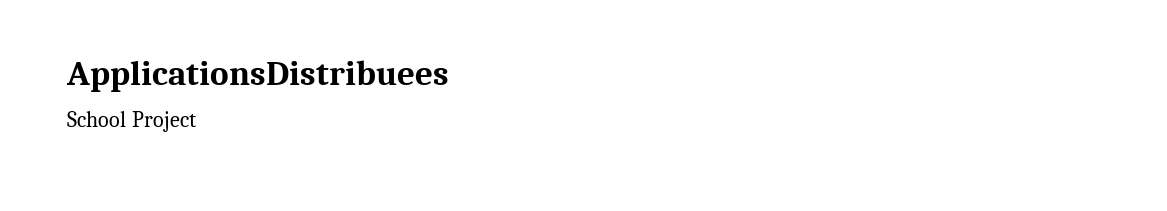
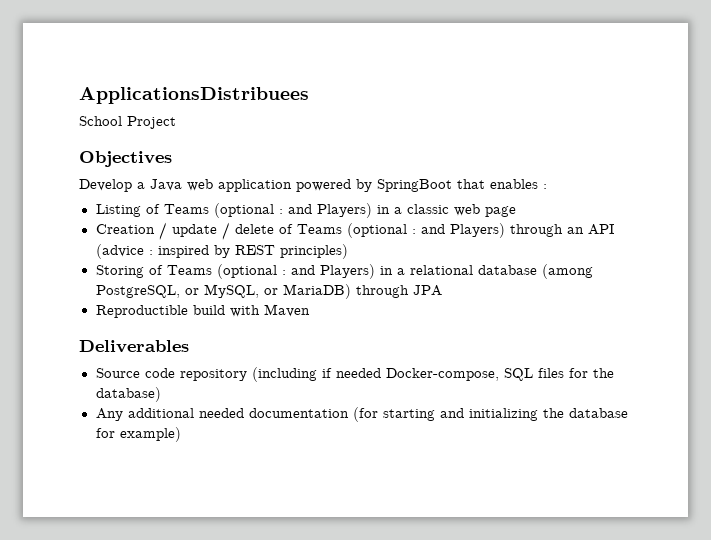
(197, 121) none -> [79,151,172,167] [79,179,547,192] [95,203,516,218] [95,222,614,240] [95,244,348,259] [95,264,593,279] [95,284,442,299] [95,304,310,318] [79,340,189,353] [95,367,614,382] [95,387,161,402] [95,407,628,422] [95,427,181,442] // Objectives // Develop a Java web application powered by SpringBoot that enables : // Listing of Teams (optional : and Players) in a classic web page // Creation / update / delete of Teams (optional : and Players) through an API (advice : inspired by REST principles) // Storing of Teams (optional : and Players) in a relational database (among PostgreSQL, or MySQL, or MariaDB) through JPA // Reproductible build with Maven // Deliverables // Source code repository (including if needed Docker-compose, SQL files for the database) // Any additional needed documentation (for starting and initializing the database for example)

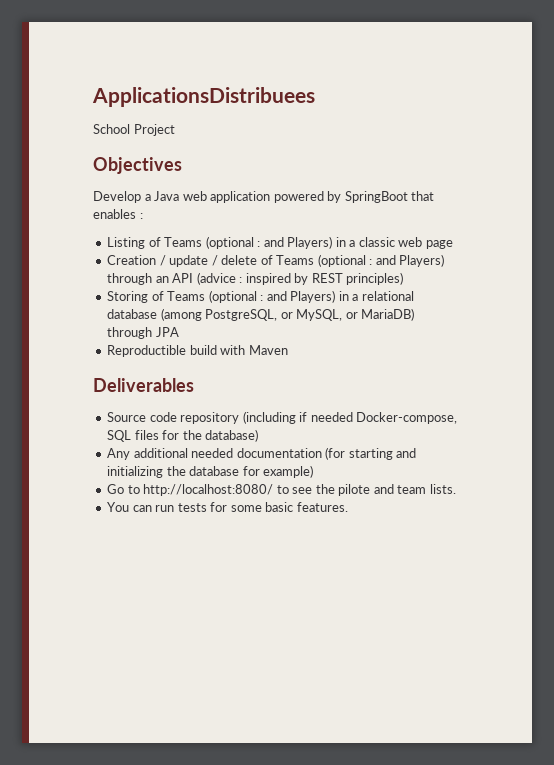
(181, 434) none -> [107,484,456,496] [107,502,348,512] // Go to http://localhost:8080/ to see the pilote and team lists. // You can run tests for some basic features.

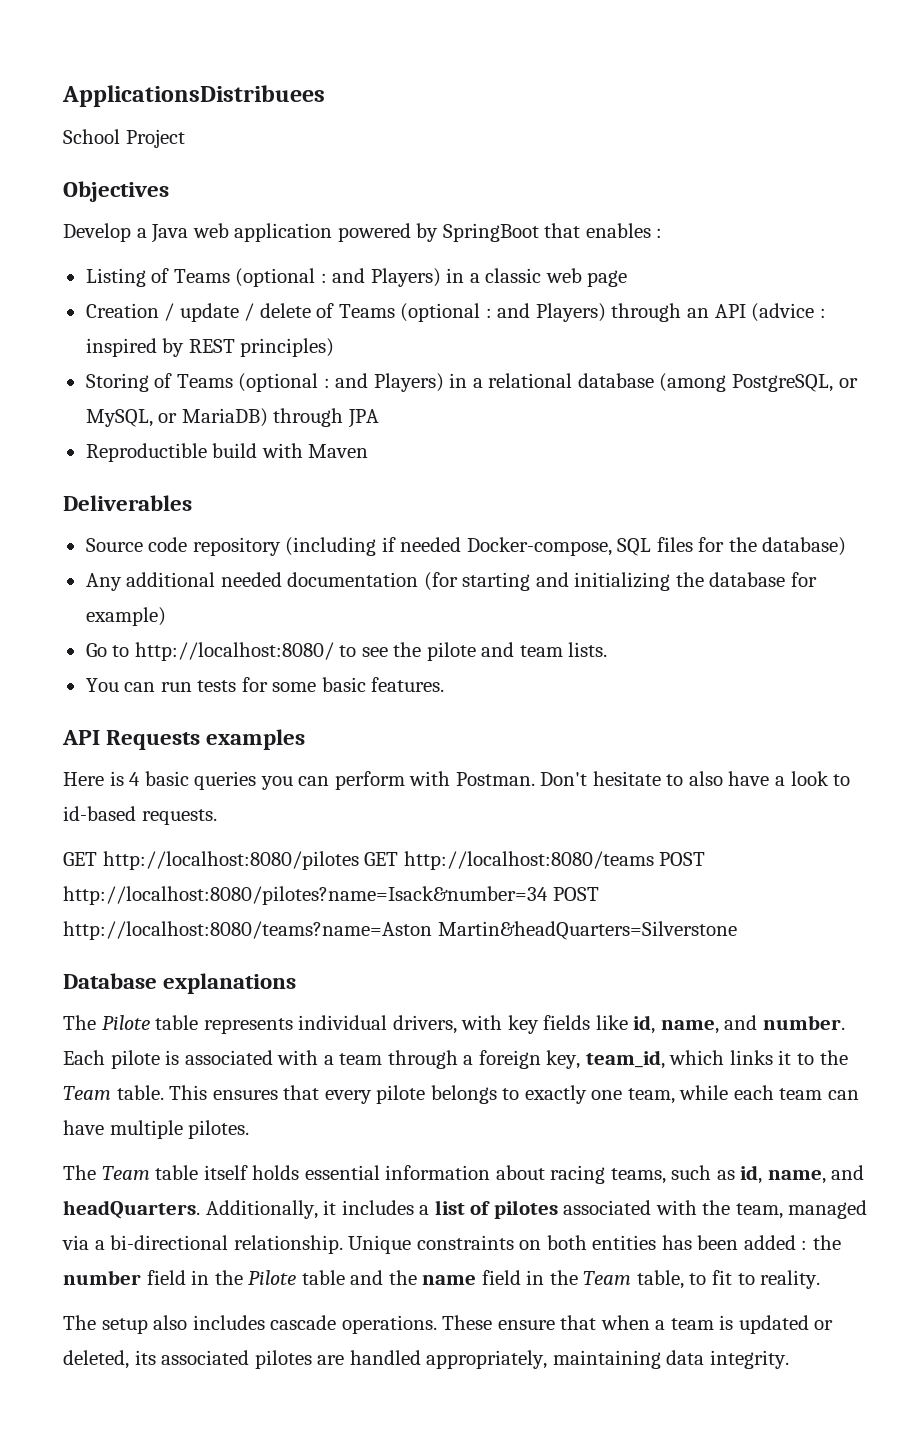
(348, 507) none -> [62,729,306,750] [63,771,851,790] [63,806,217,825] [63,851,706,870] [63,886,599,905] [63,921,737,940] [63,973,297,994] [63,1015,845,1034] [63,1050,848,1069] [63,1085,860,1104] [63,1120,250,1139] [63,1165,865,1184] [63,1200,868,1219] [62,1235,841,1254] [63,1270,821,1289] [63,1315,834,1334] [63,1350,789,1369] // API Requests examples // Here is 4 basic queries you can perform with Postman. Don't hesitate to also have a look to id-based requests. // GET http://localhost:8080/pilotes GET http://localhost:8080/teams POST http://localhost:8080/pilotes?name=Isack&number=34 POST http://localhost:8080/teams?name=Aston Martin&headQuarters=Silverstone // Database explanations // The Pilote table represents individual drivers, with key fields like id, name, and number. Each pilote is associated with a team through a foreign key, team_id, which links it to the Team table. This ensures that every pilote belongs to exactly one team, while each team can have multiple pilotes. // The Team table itself holds essential information about racing teams, such as id, name, and headQuarters. Additionally, it includes a list of pilotes associated with the team, managed via a bi-directional relationship. Unique constraints on both entities has been added : the number field in the Pilote table and the name field in the Team table, to fit to reality. // The setup also includes cascade operations. These ensure that when a team is updated or deleted, its associated pilotes are handled appropriately, maintaining data integrity.

